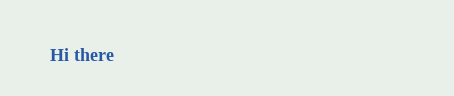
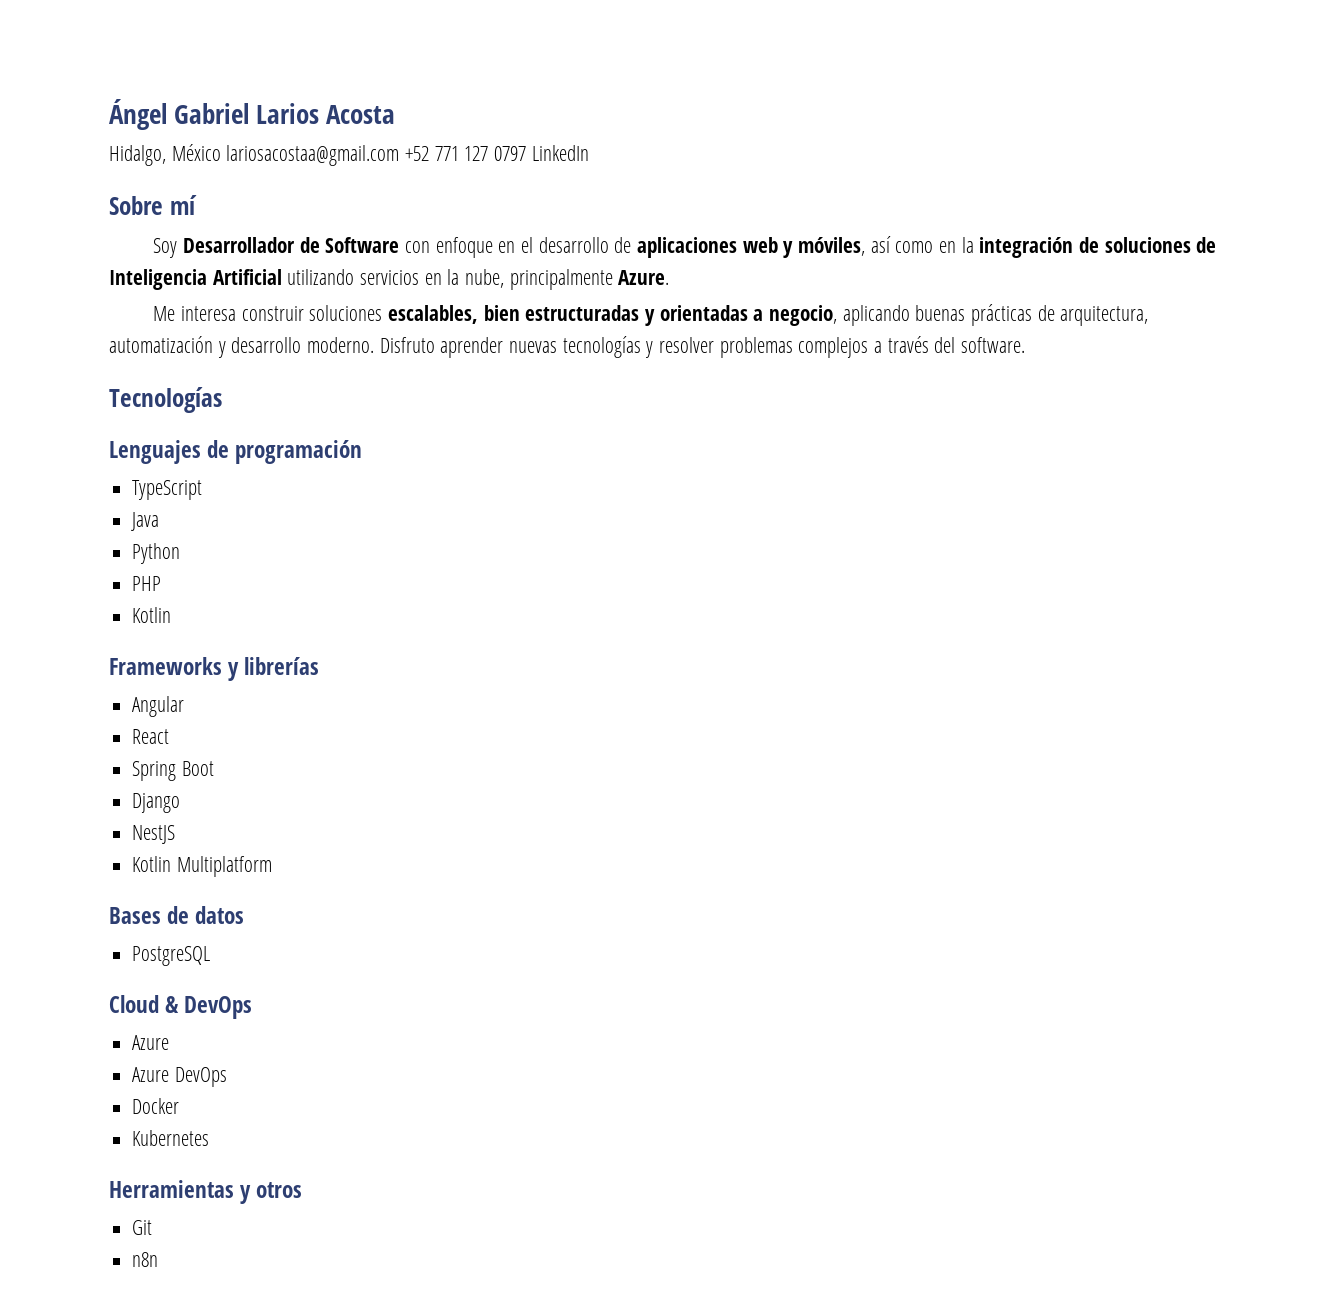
[50,48,114,61] Hi there -> [109,99,396,130] [109,144,589,166] [109,195,197,215] [153,236,1217,258] [109,269,670,290] [153,304,1149,326] [109,336,1026,358] [109,387,222,413] [109,440,363,464] [132,480,203,500] [131,512,160,531] [132,543,181,564] [132,576,162,591] [132,607,172,623] [109,657,320,681] [132,696,185,717] [132,729,170,744] [132,761,214,781] [132,793,181,813] [132,825,176,844] [132,856,272,877] [109,906,245,924] [132,946,211,966] [109,995,253,1019] [132,1035,170,1050] [132,1067,227,1087] [132,1098,180,1114] [132,1130,210,1146] [109,1180,303,1204] [132,1220,153,1235] [132,1252,159,1267] Ángel Gabriel Larios Acosta // Hidalgo, México lariosacostaa@gmail.com +52 771 127 0797 LinkedIn // Sobre mí // Soy Desarrollador de Software con enfoque en el desarrollo de aplicaciones web y móviles, así como en la integración de soluciones de Inteligencia Artificial utilizando servicios en la nube, principalmente Azure. // Me interesa construir soluciones escalables, bien estructuradas y orientadas a negocio, aplicando buenas prácticas de arquitectura, automatización y desarrollo moderno. Disfruto aprender nuevas tecnologías y resolver problemas complejos a través del software. // Tecnologías // Lenguajes de programación // TypeScript // Java // Python // PHP // Kotlin // Frameworks y librerías // Angular // React // Spring Boot // Django // NestJS // Kotlin Multiplatform // Bases de datos // PostgreSQL // Cloud & DevOps // Azure // Azure DevOps // Docker // Kubernetes // Herramientas y otros // Git // n8n

